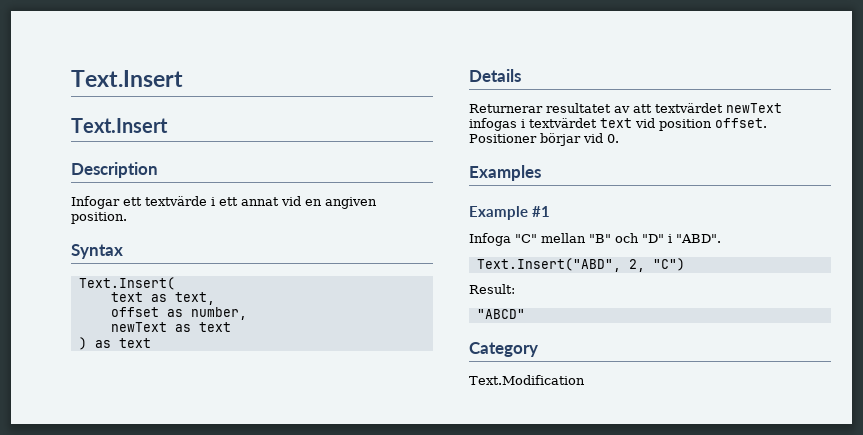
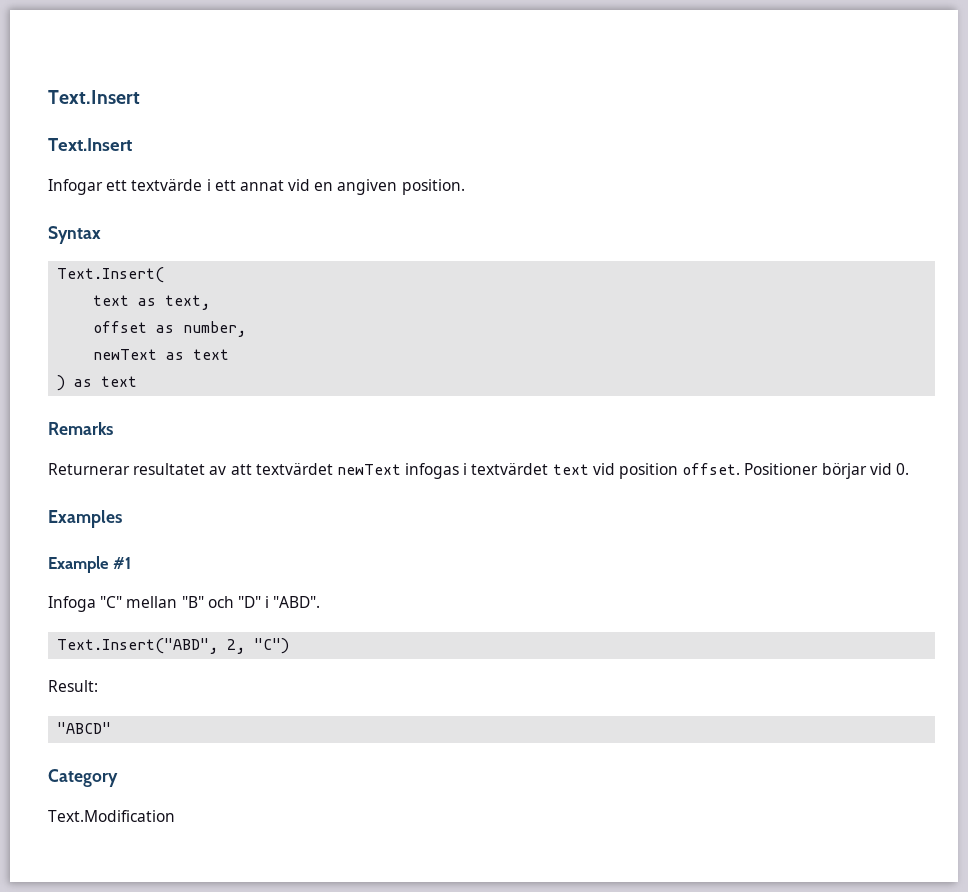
[71,162,158,178] // Description -> (132, 144) none
[469,69,521,82] Details -> [48,422,113,435] Remarks

